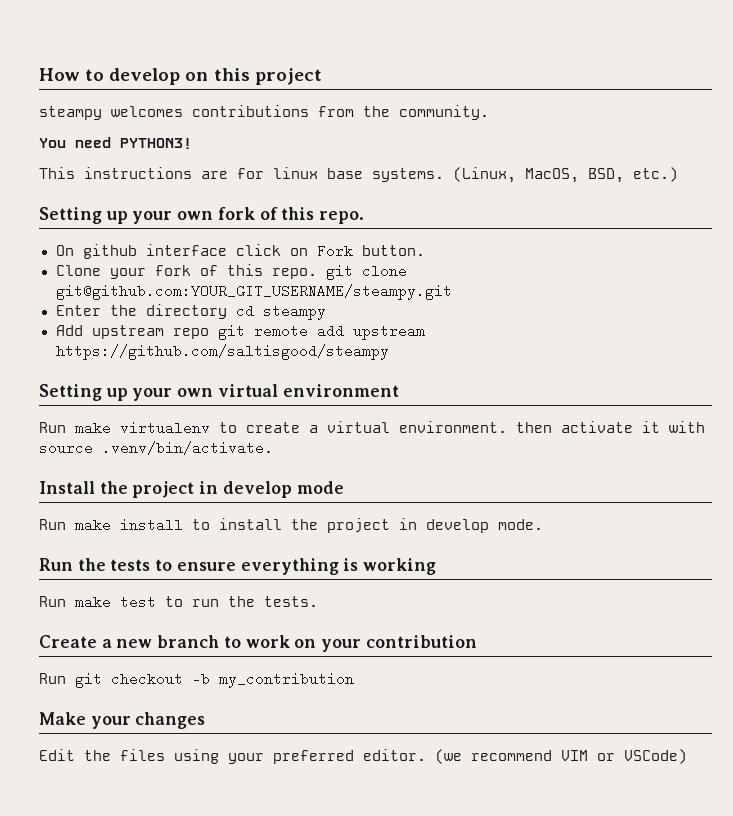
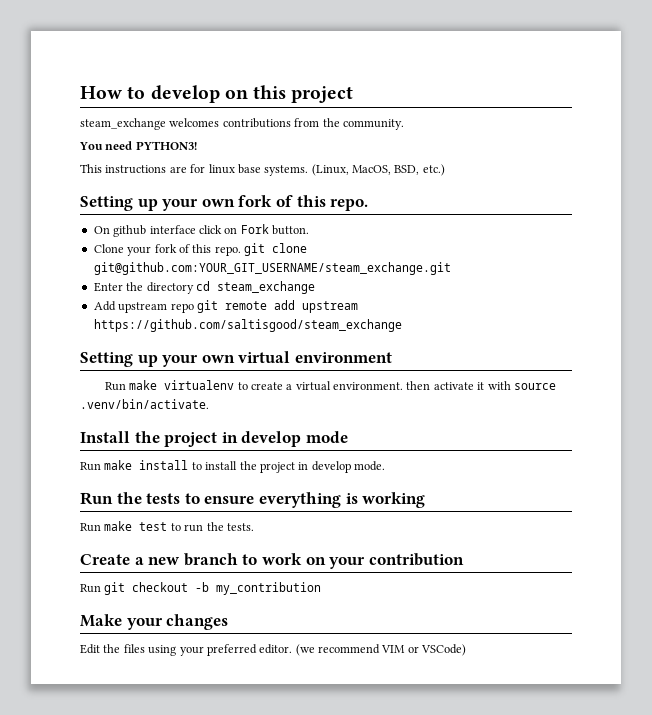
[39,106,102,120] steampy -> [80,118,166,130] steam_exchange
[55,284,452,300] git@github.com:YOUR_GIT_USERNAME/steampy.git -> [93,262,451,275] git@github.com:YOUR_GIT_USERNAME/steam_exchange.git
[262,304,326,320] steampy -> [216,281,315,294] steam_exchange
[55,344,389,360] https://github.com/saltisgood/steampy -> [93,319,402,332] https://github.com/saltisgood/steam_exchange

